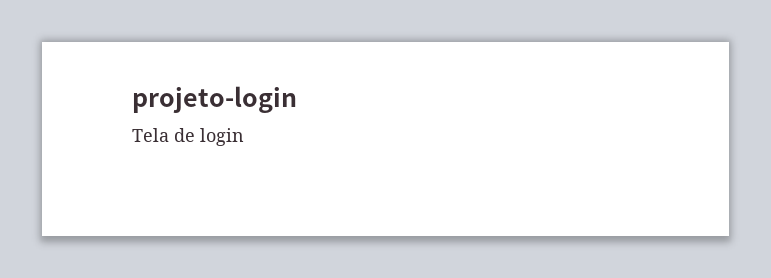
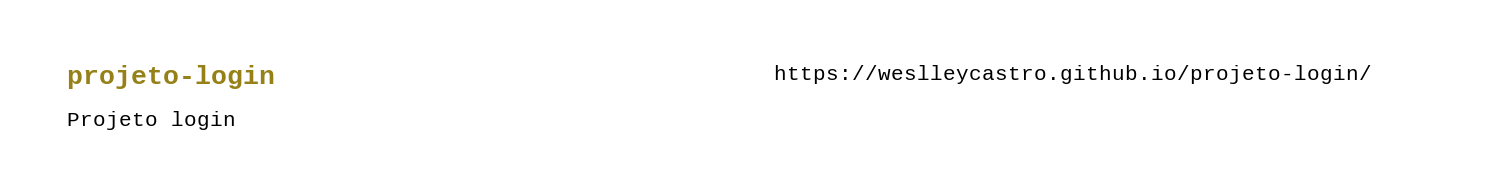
[132,128,244,146] Tela de login -> [67,111,236,130] [774,65,1372,84] Projeto login https://weslleycastro.github.io/projeto-login/

